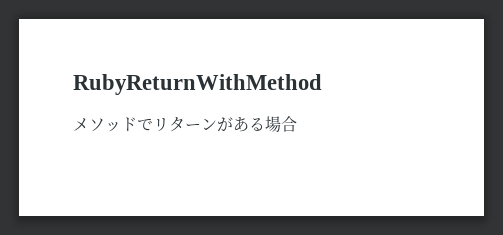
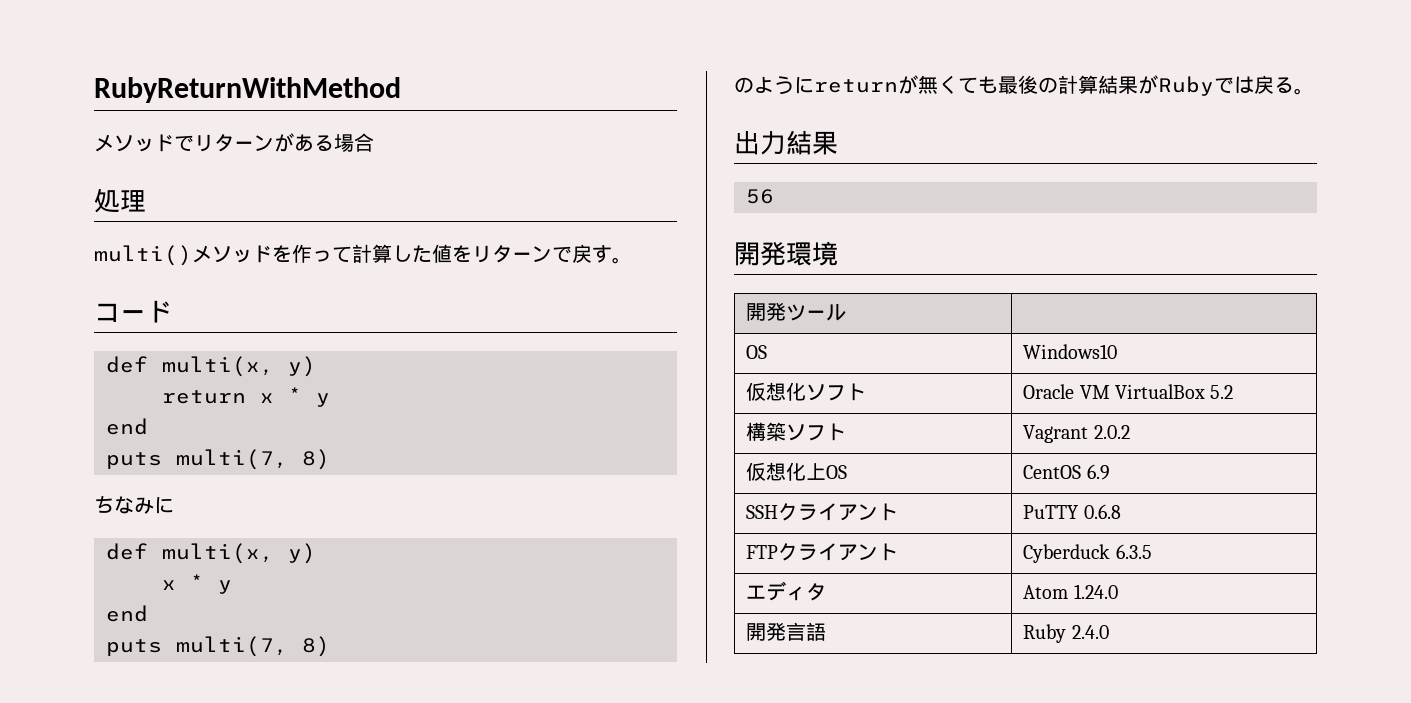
(297, 124) none -> [94,188,146,213] [94,244,632,266] [94,300,172,323] [106,356,316,377] [162,387,330,407] [106,418,148,435] [106,449,330,470] [94,495,174,514] [106,543,316,564] [162,574,232,594] [106,605,148,622] [106,636,330,657] [734,75,1314,96] [734,130,838,155] [746,189,774,204] [734,241,838,266] [746,302,847,321] [746,345,768,359] [1023,344,1118,359] [746,382,867,401] [1023,384,1234,399] [746,422,847,441] [1023,425,1130,443] [746,462,848,481] [1023,464,1110,480] [746,503,899,521] [1023,504,1121,519] [746,543,899,561] [1023,544,1152,563] [746,581,827,601] [1023,584,1118,599] [746,622,827,641] [1023,624,1109,643] // 処理 // multi()メソッドを作って計算した値をリターンで戻す。 // コード // def multi(x, y) // return x * y // end // puts multi(7, 8) // ちなみに // def multi(x, y) // x * y // end // puts multi(7, 8) // のようにreturnが無くても最後の計算結果がRubyでは戻る。 // 出力結果 // 56 // 開発環境 // 開発ツール | // OS | Windows10 // 仮想化ソフト | Oracle VM VirtualBox 5.2 // 構築ソフト | Vagrant 2.0.2 // 仮想化上OS | CentOS 6.9 // SSHクライアント | PuTTY 0.6.8 // FTPクライアント | Cyberduck 6.3.5 // エディタ | Atom 1.24.0 // 開発言語 | Ruby 2.4.0

